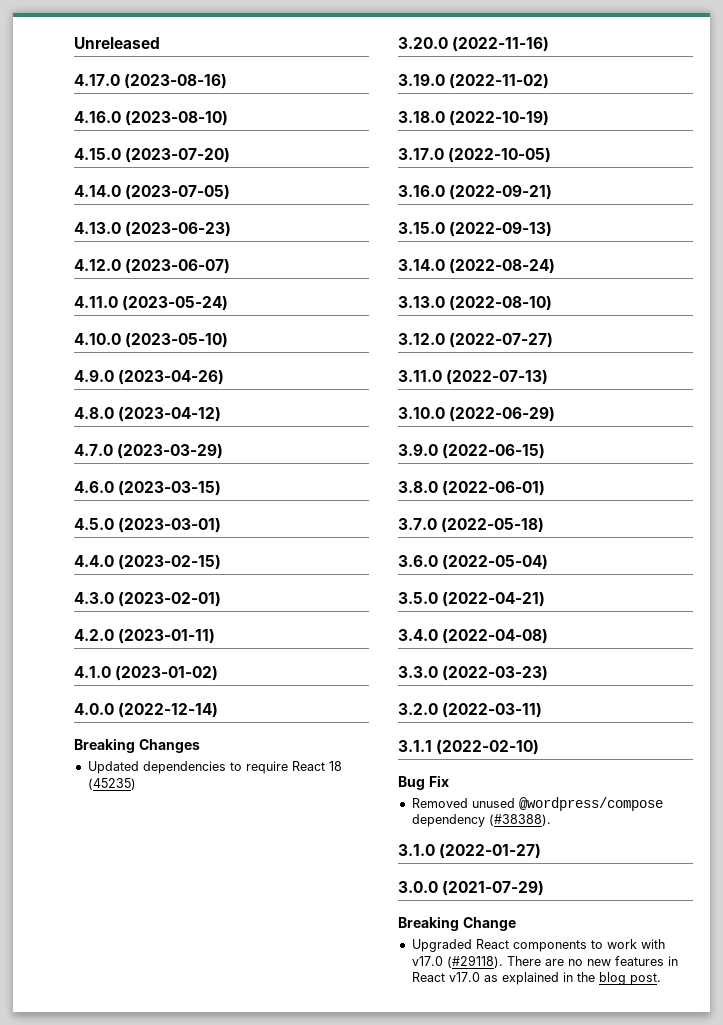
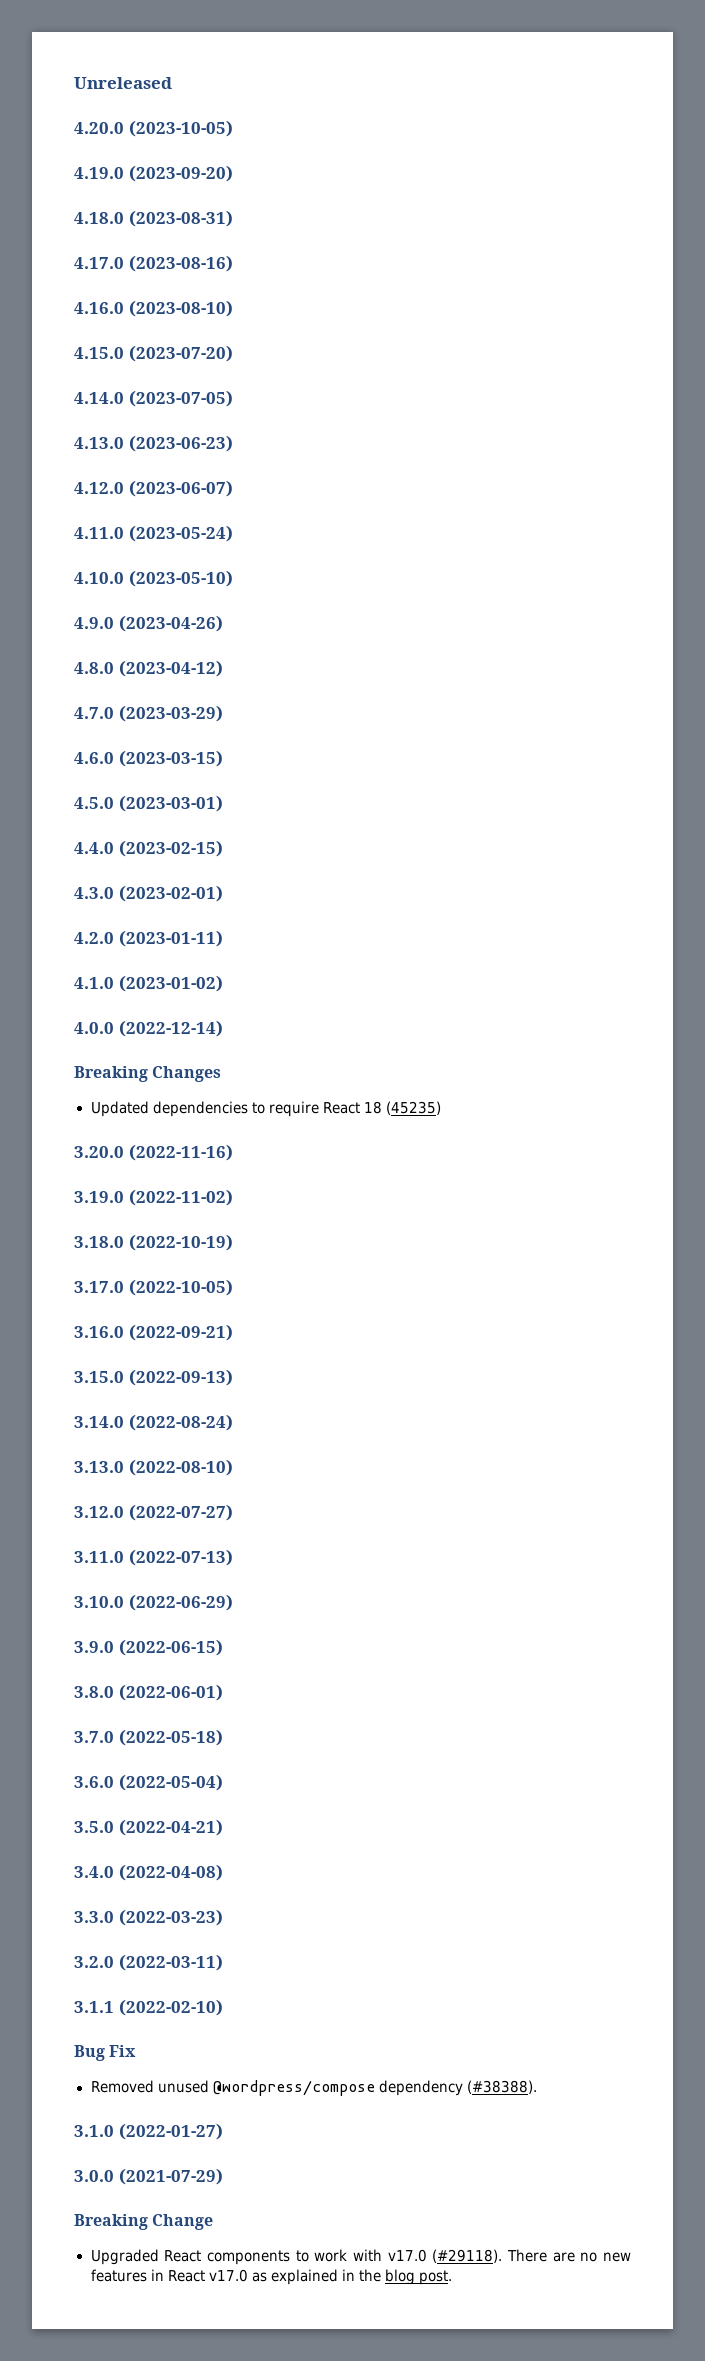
(160, 43) none -> [74,120,233,137] [74,165,233,182] [74,210,233,227] // 4.20.0 (2023-10-05) // 4.19.0 (2023-09-20) // 4.18.0 (2023-08-31)

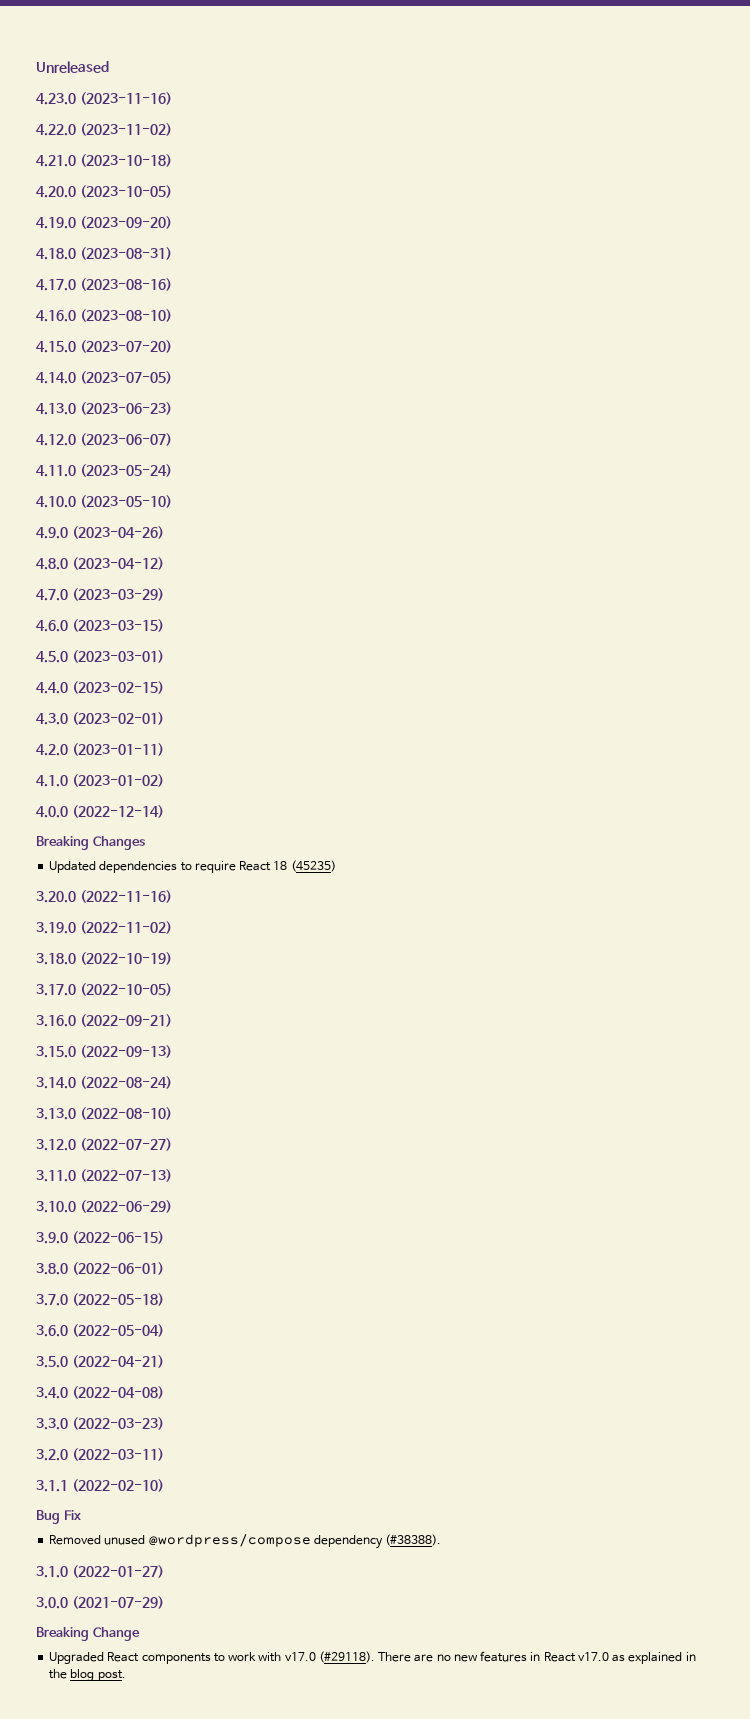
(172, 83) none -> [36,92,172,105] [36,123,172,136] [36,154,172,167] // 4.23.0 (2023-11-16) // 4.22.0 (2023-11-02) // 4.21.0 (2023-10-18)

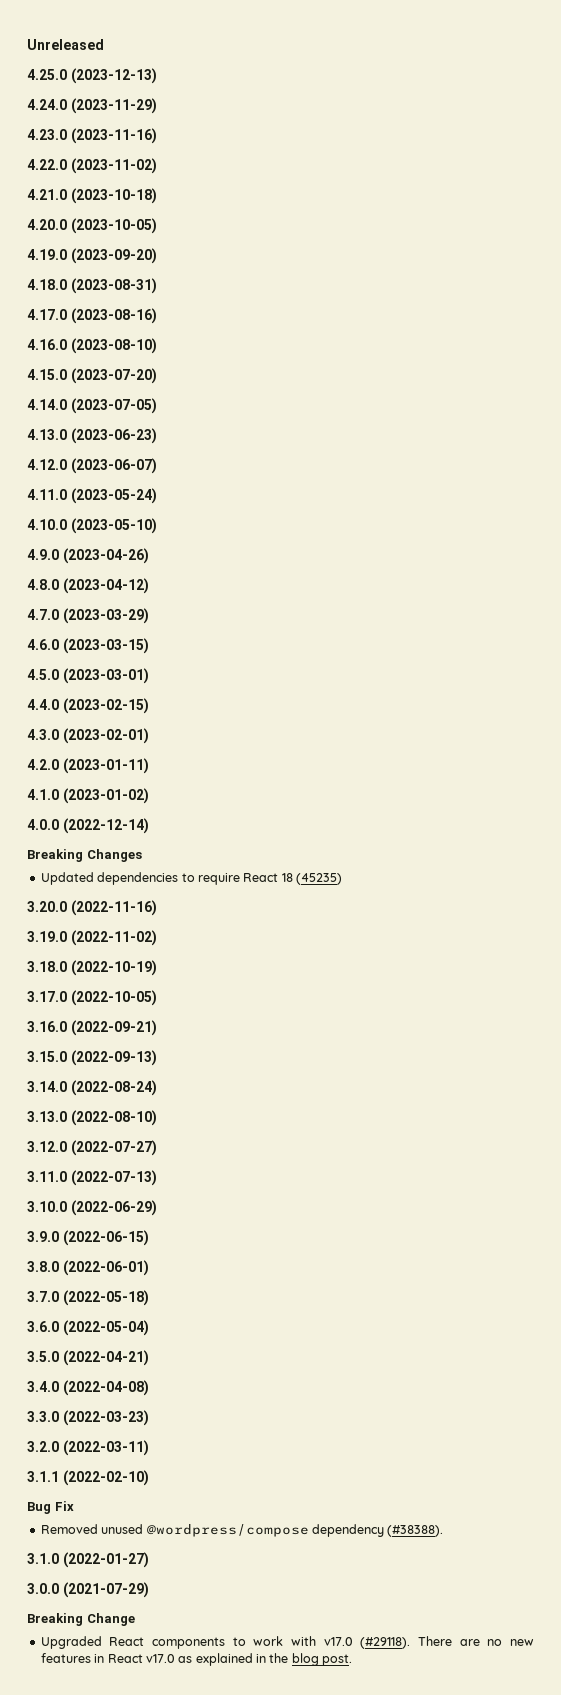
(109, 67) none -> [27,68,157,84] [27,98,157,114] // 4.25.0 (2023-12-13) // 4.24.0 (2023-11-29)

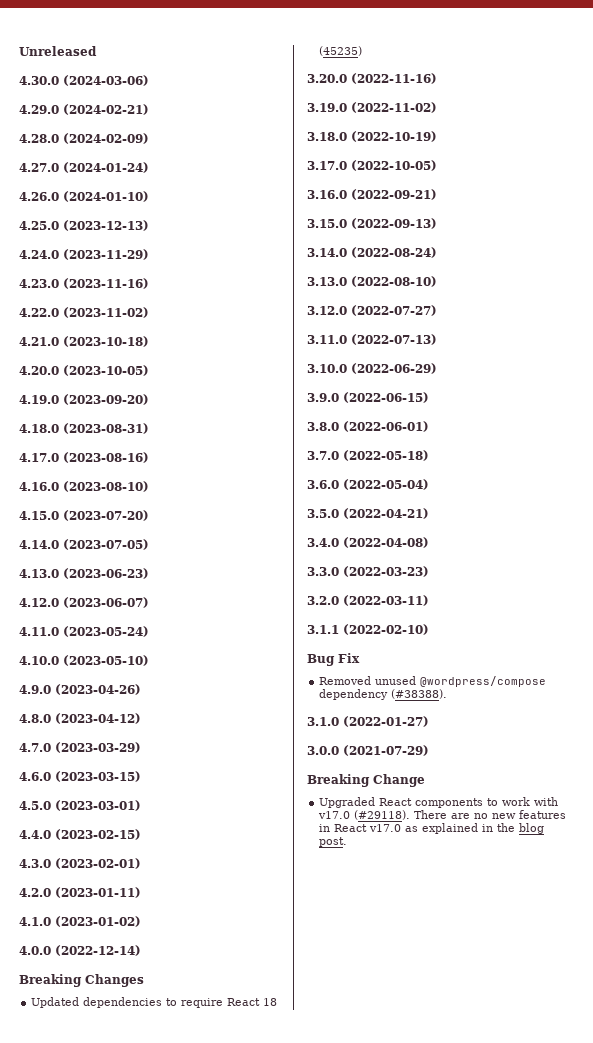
(104, 44) none -> [19,75,149,86] [19,104,149,115] [19,133,149,144] [19,162,149,173] [19,191,149,202] // 4.30.0 (2024-03-06) // 4.29.0 (2024-02-21) // 4.28.0 (2024-02-09) // 4.27.0 (2024-01-24) // 4.26.0 (2024-01-10)

